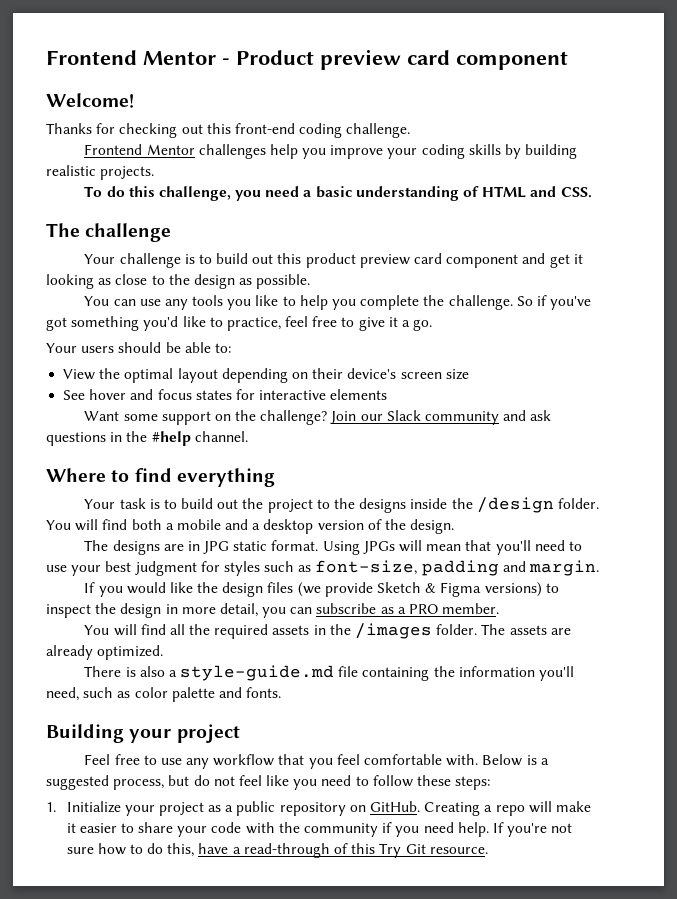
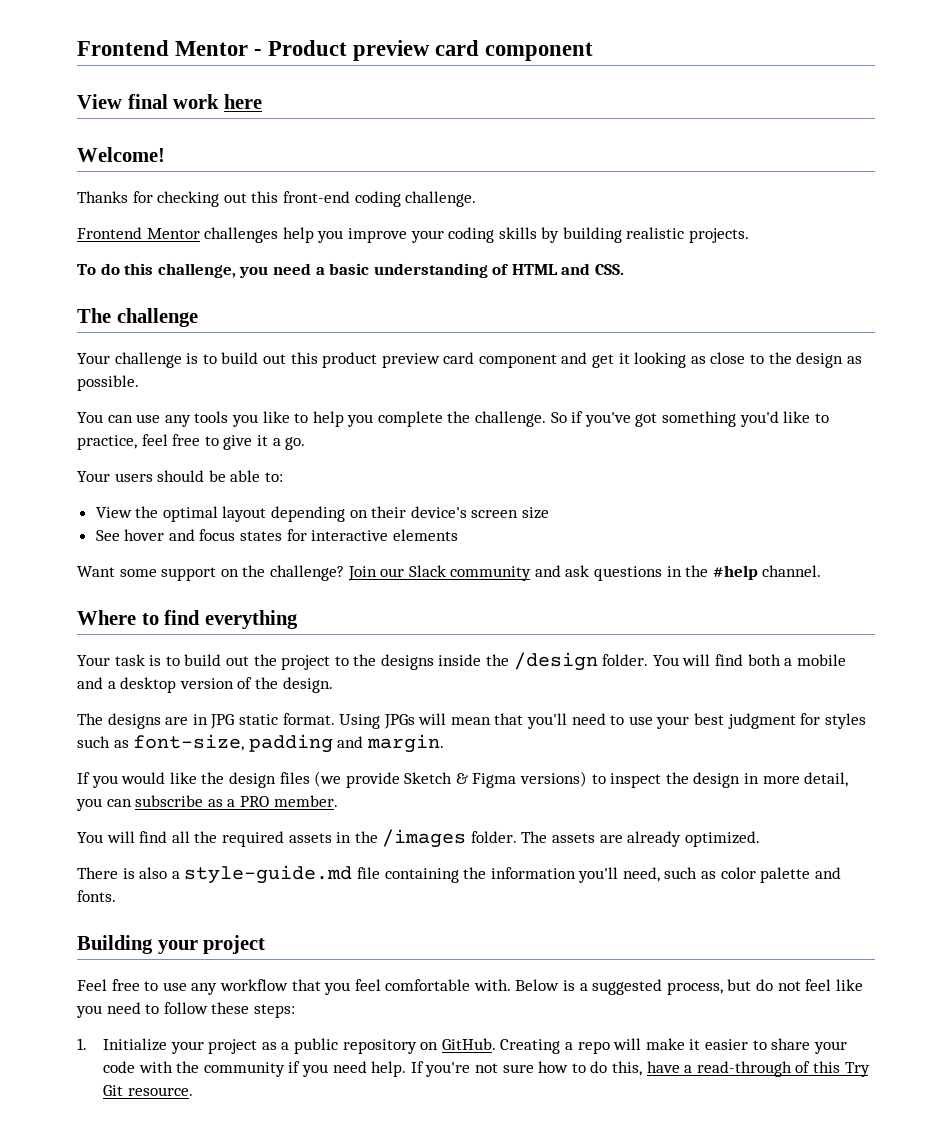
(568, 60) none -> [77,94,262,109] // View final work here

